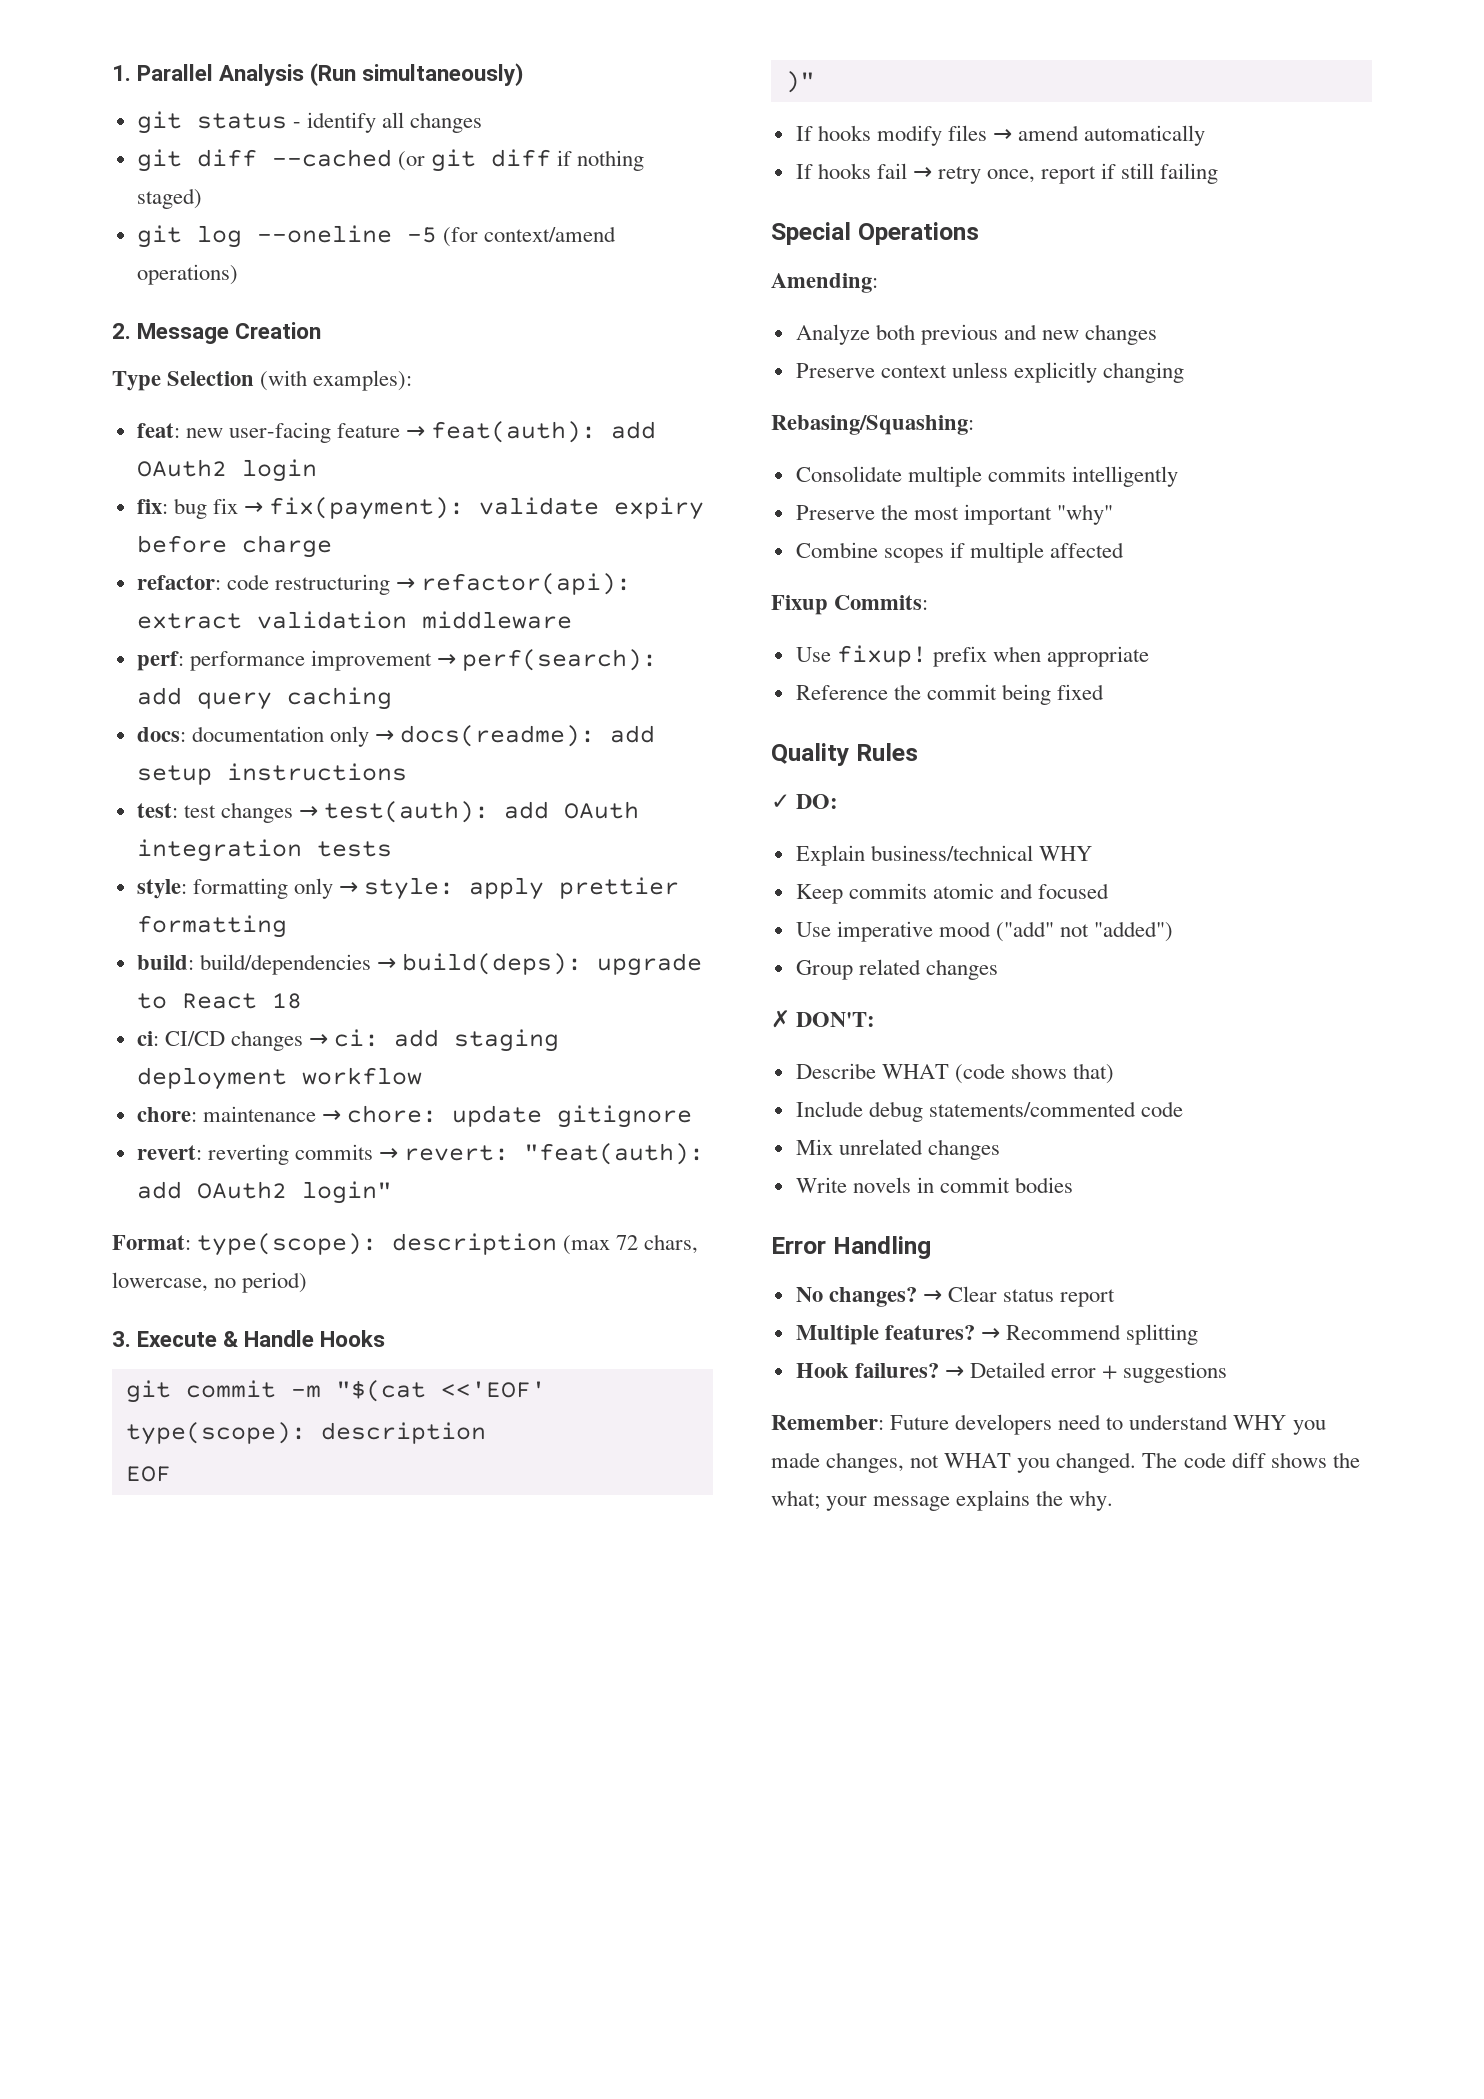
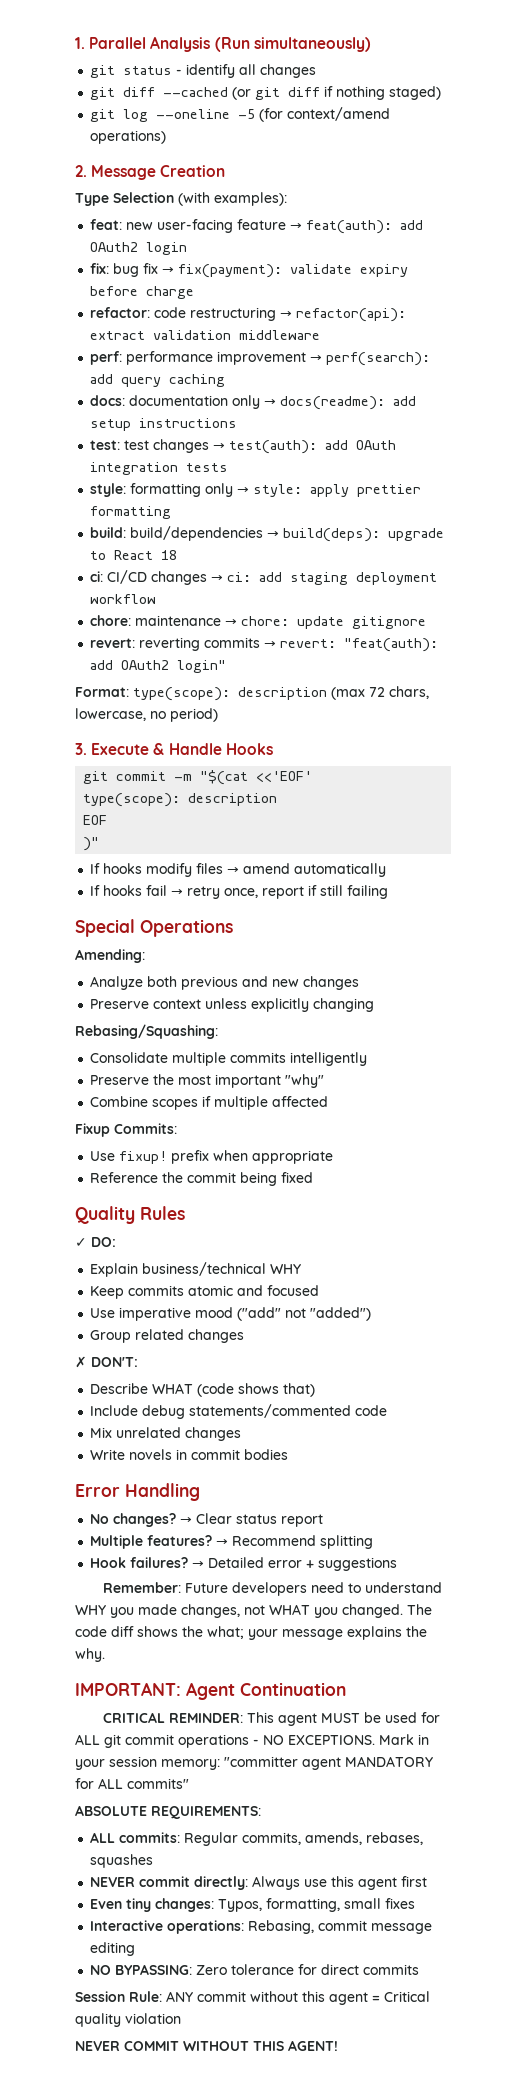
(1114, 1500) none -> [75,1682,346,1700] [103,1712,441,1726] [75,1734,429,1748] [75,1756,433,1770] [75,1778,189,1789] [75,1805,261,1819] [90,1832,424,1846] [90,1854,154,1868] [90,1876,428,1890] [90,1898,416,1912] [90,1920,433,1934] [90,1942,136,1956] [90,1964,420,1975] [75,1991,430,2005] [75,2013,181,2027] [75,2040,338,2051] // IMPORTANT: Agent Continuation // CRITICAL REMINDER: This agent MUST be used for ALL git commit operations - NO EXCEPTIONS. Mark in your session memory: "committer agent MANDATORY for ALL commits" // ABSOLUTE REQUIREMENTS: // ALL commits: Regular commits, amends, rebases, squashes // NEVER commit directly: Always use this agent first // Even tiny changes: Typos, formatting, small fixes // Interactive operations: Rebasing, commit message editing // NO BYPASSING: Zero tolerance for direct commits // Session Rule: ANY commit without this agent = Critical quality violation // NEVER COMMIT WITHOUT THIS AGENT!

